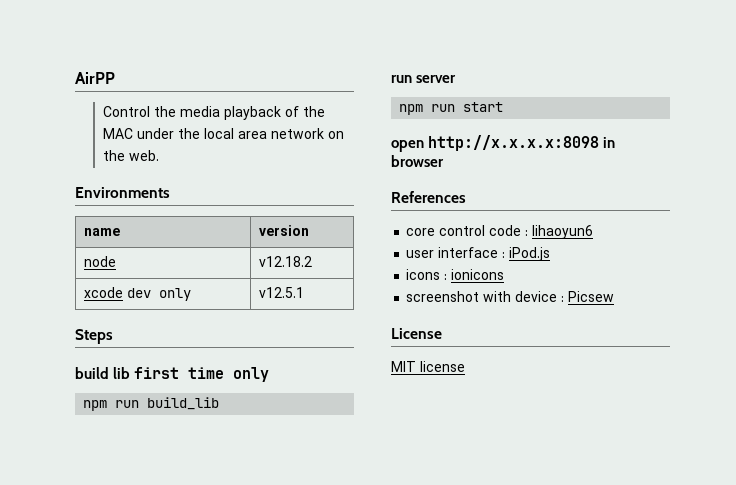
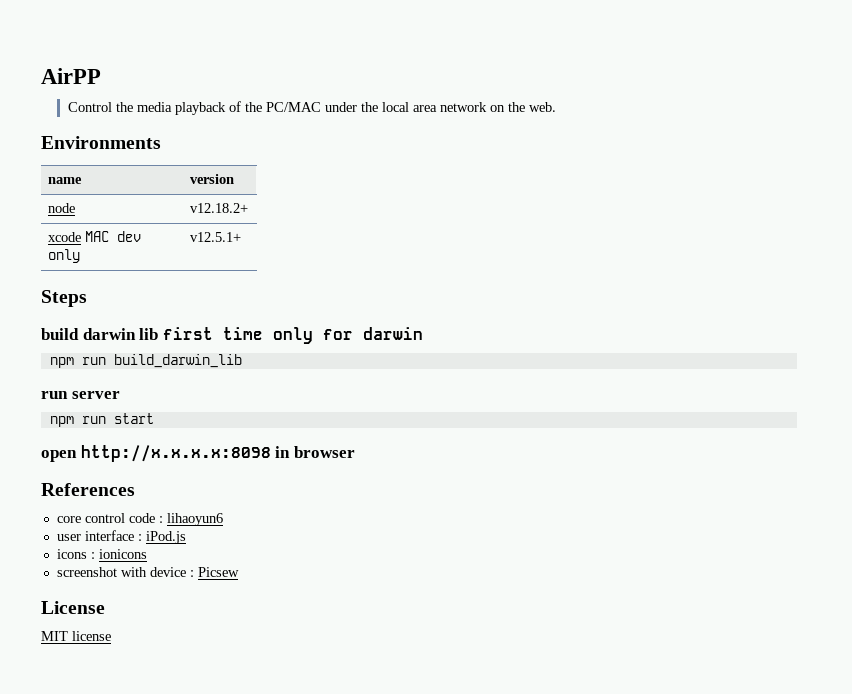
[102,128,133,139] MAC -> [265,102,321,112] PC/MAC
[258,256,312,267] v12.18.2 -> [189,203,248,213] v12.18.2+
(123, 292) none -> [84,231,109,242] MAC
[258,287,304,298] v12.5.1 -> [189,232,241,242] v12.5.1+
(109, 373) none -> [82,328,136,340] darwin
[83,397,220,411] // npm run build_lib -> [322,327,423,340] [49,354,242,368] for darwin // npm run build_darwin_lib

